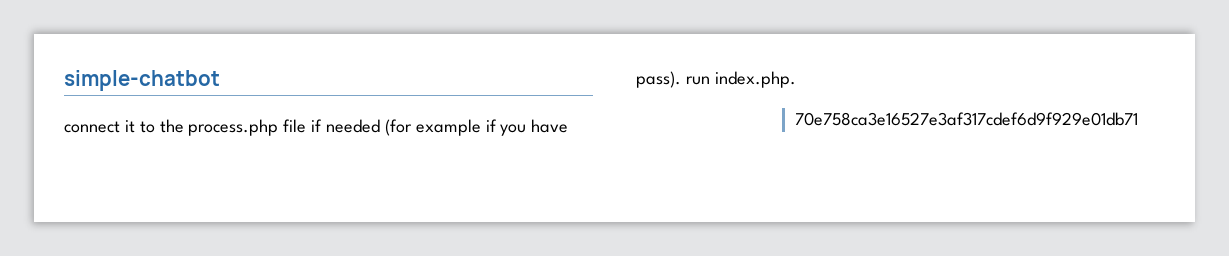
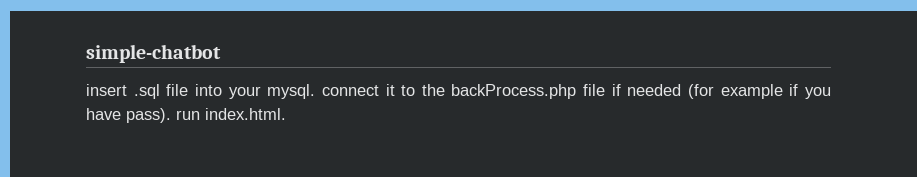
(220, 80) none -> [86,84,316,99] insert .sql file into your mysql.
[188,119,279,136] process.php -> [451,84,577,99] backProcess.php
[714,71,796,88] [794,112,1138,126] index.php. // 70e758ca3e16527e3af317cdef6d9f929e01db71 -> [205,108,286,120] index.html.

